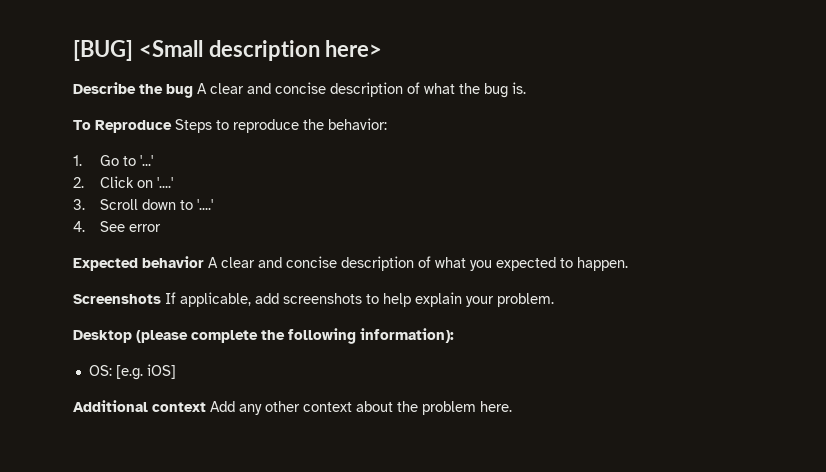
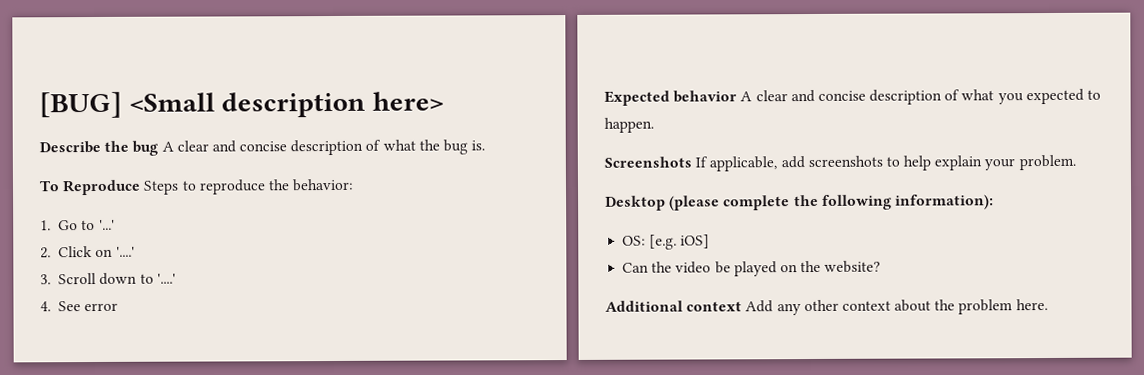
(176, 371) none -> [622,260,882,277] // Can the video be played on the website?

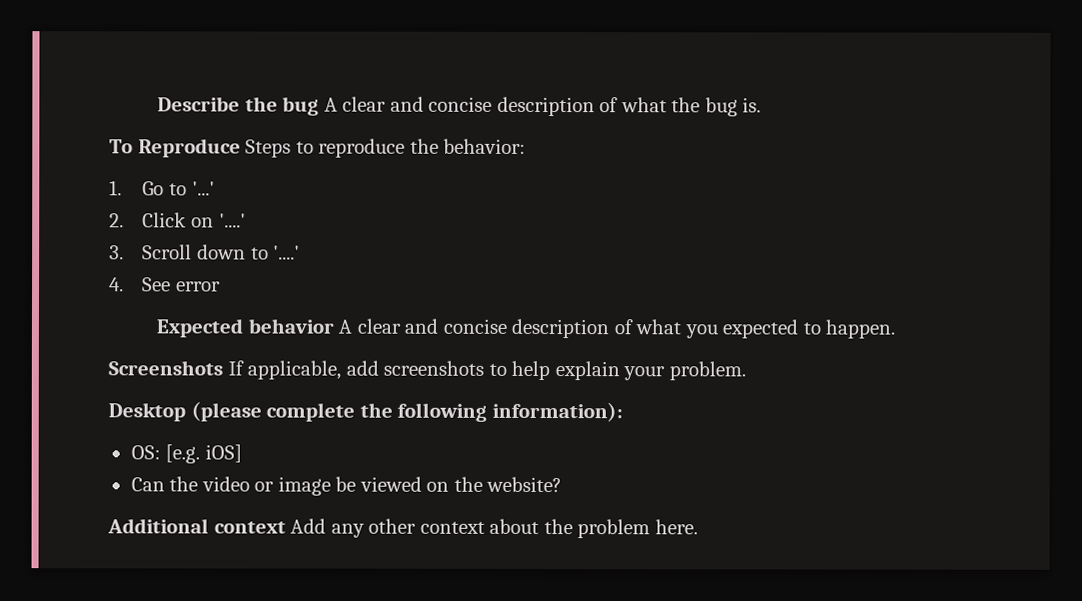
[39,91,444,119] [BUG] <Small description here> // -> (157, 104) none
[714,261,777,277] be played -> [254,476,422,496] or image be viewed

